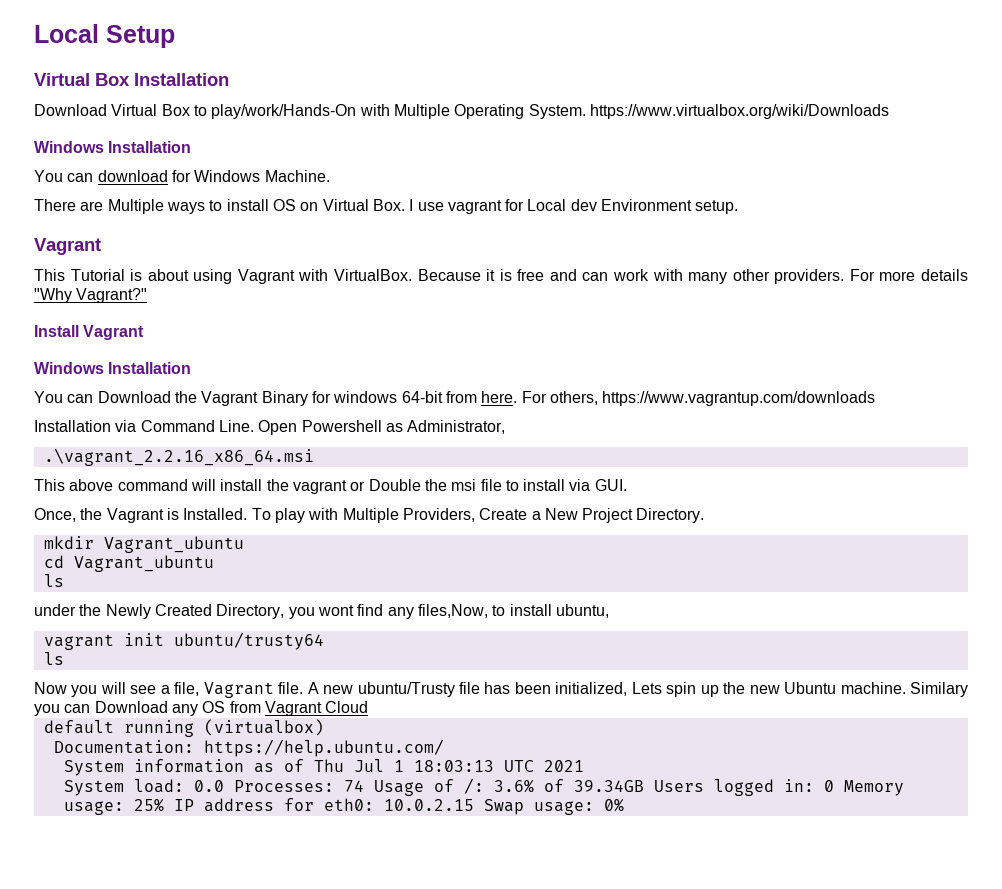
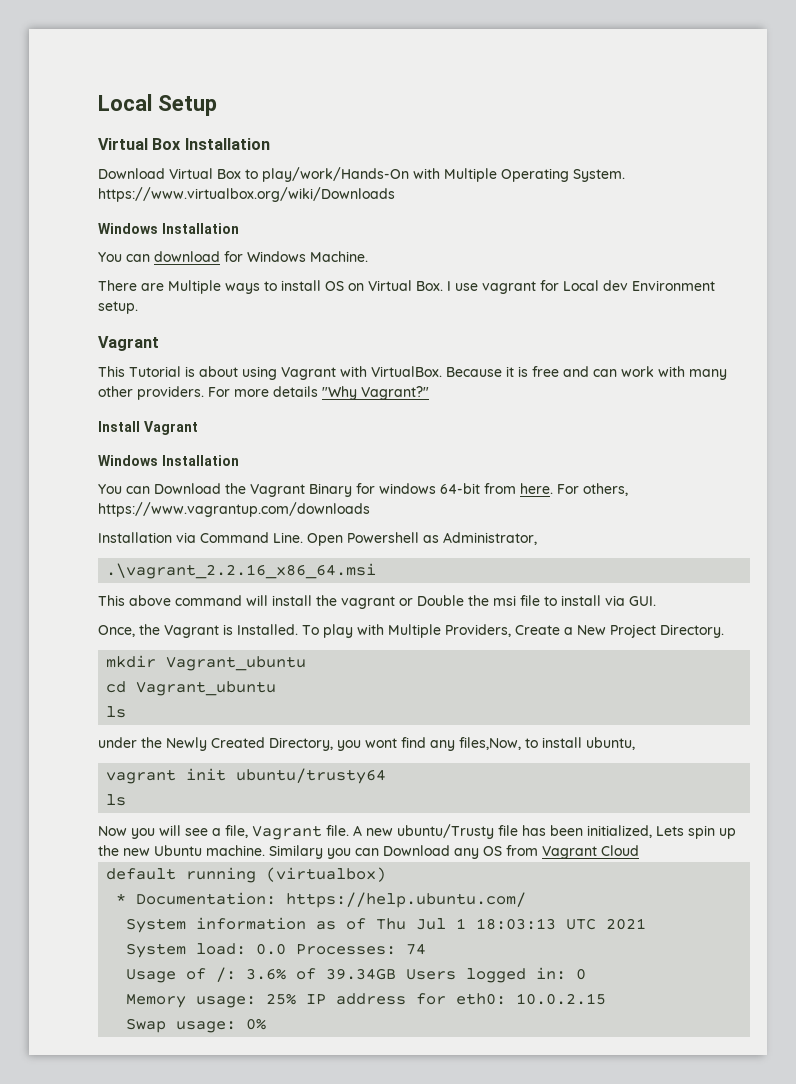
(324, 727) none -> [116,893,127,904] *
(364, 786) none -> (427, 949) //
(834, 786) none -> (587, 974) //
(474, 805) none -> (607, 999) //

